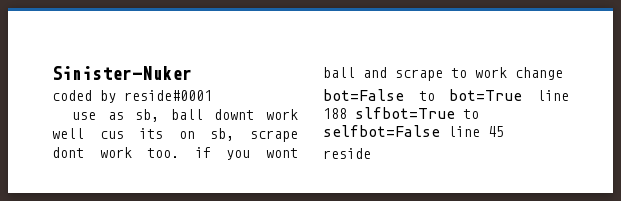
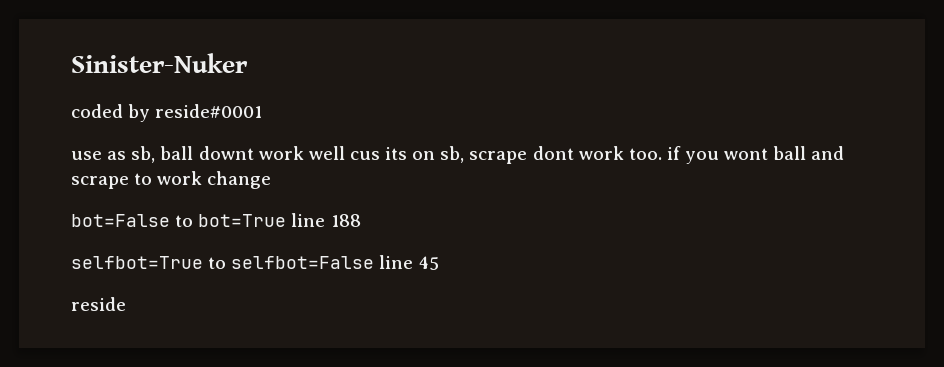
[355,107,455,119] slfbot=True -> [71,256,203,269] // selfbot=True

